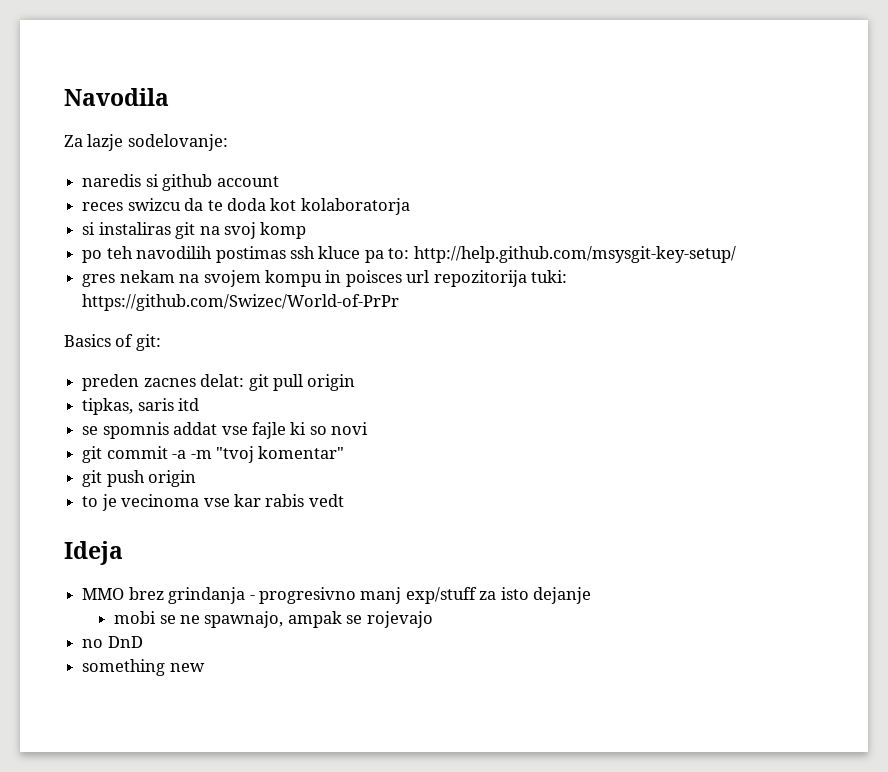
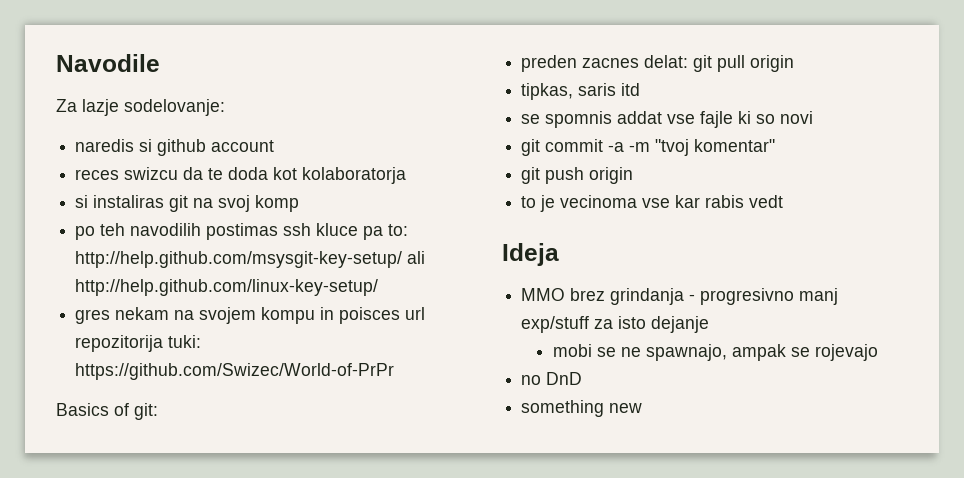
[64,88,169,106] Navodila -> [56,54,160,72] Navodile
(736, 254) none -> [407,251,426,264] [75,279,379,296] ali http://help.github.com/linux-key-setup/

